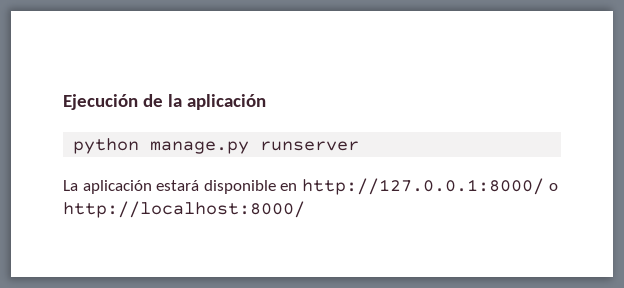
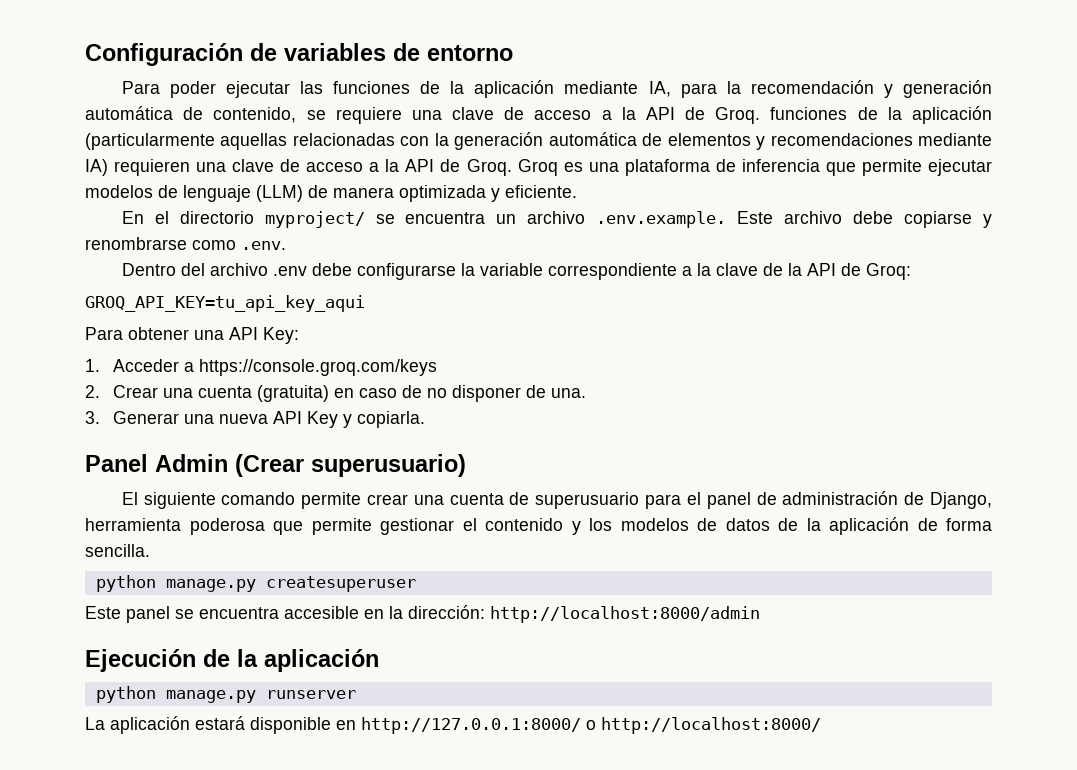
(63, 102) none -> [85,43,513,66] [121,80,992,98] [85,106,992,124] [85,132,993,150] [85,159,992,176] [85,185,577,202] [121,211,992,228] [85,237,286,250] [121,263,911,280] [85,295,365,312] [85,327,299,344] [85,359,438,376] [85,385,587,402] [85,411,426,428] [85,454,466,477] [121,491,992,509] [85,517,992,535] [85,544,150,557] [95,575,416,592] [85,605,760,623] Configuración de variables de entorno // Para poder ejecutar las funciones de la aplicación mediante IA, para la recomendación y generación automática de contenido, se requiere una clave de acceso a la API de Groq. funciones de la aplicación (particularmente aquellas relacionadas con la generación automática de elementos y recomendaciones mediante IA) requieren una clave de acceso a la API de Groq. Groq es una plataforma de inferencia que permite ejecutar modelos de lenguaje (LLM) de manera optimizada y eficiente. // En el directorio myproject/ se encuentra un archivo .env.example. Este archivo debe copiarse y renombrarse como .env. // Dentro del archivo .env debe configurarse la variable correspondiente a la clave de la API de Groq: // GROQ_API_KEY=tu_api_key_aqui // Para obtener una API Key: // 1. Acceder a https://console.groq.com/keys // 2. Crear una cuenta (gratuita) en caso de no disponer de una. // 3. Generar una nueva API Key y copiarla. // Panel Admin (Crear superusuario) // El siguiente comando permite crear una cuenta de superusuario para el panel de administración de Django, herramienta poderosa que permite gestionar el contenido y los modelos de datos de la aplicación de forma sencilla. // python manage.py createsuperuser // Este panel se encuentra accesible en la dirección: http://localhost:8000/admin //

